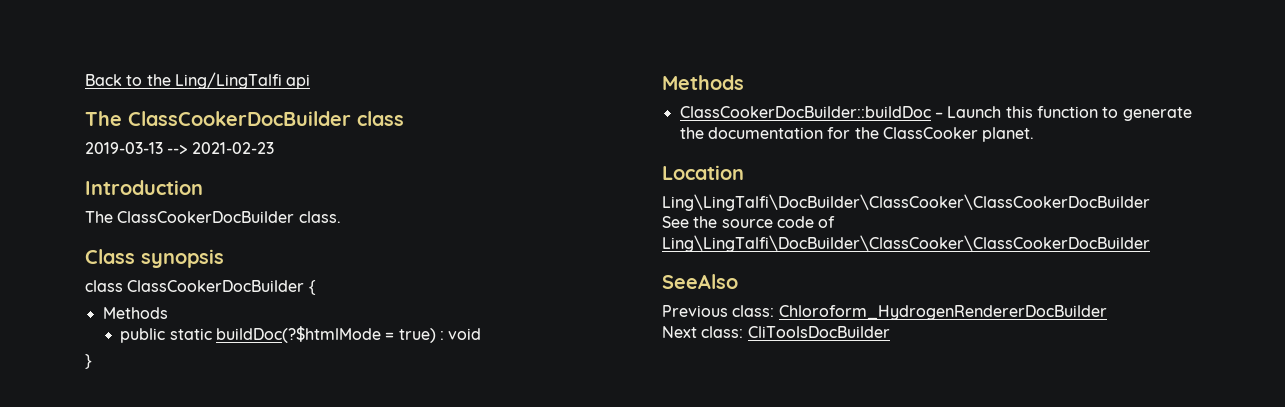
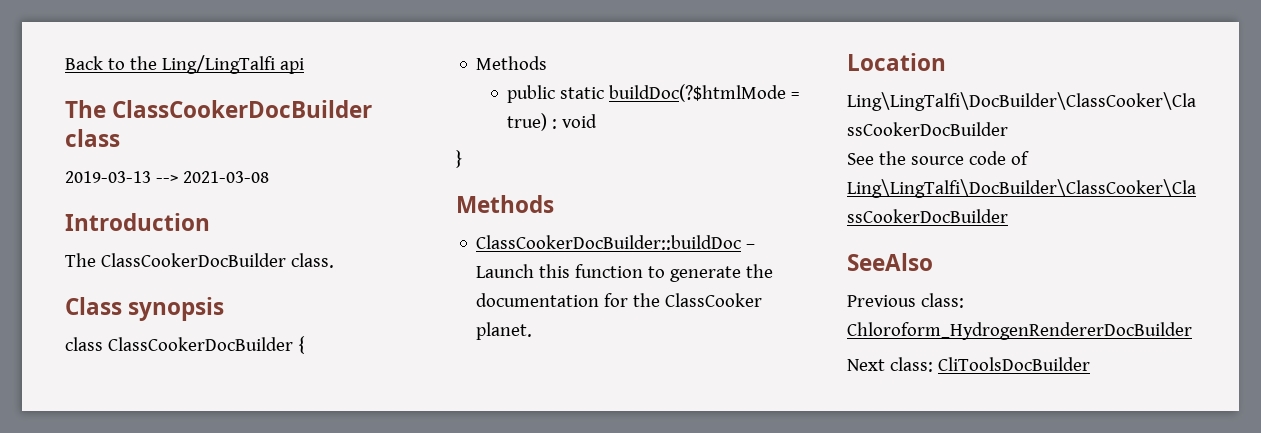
[191,142,274,154] 2021-02-23 -> [182,171,269,183] 2021-03-08

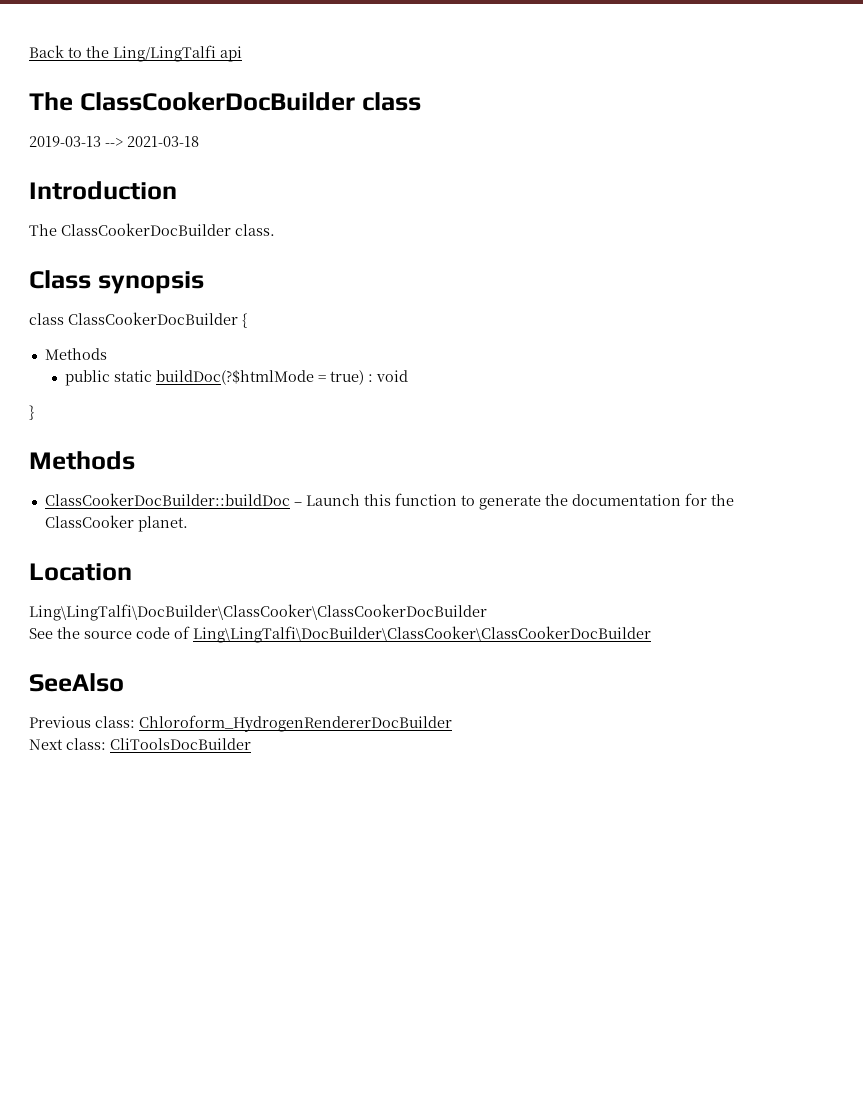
[182,171,269,183] 2021-03-08 -> [127,136,199,147] 2021-03-18

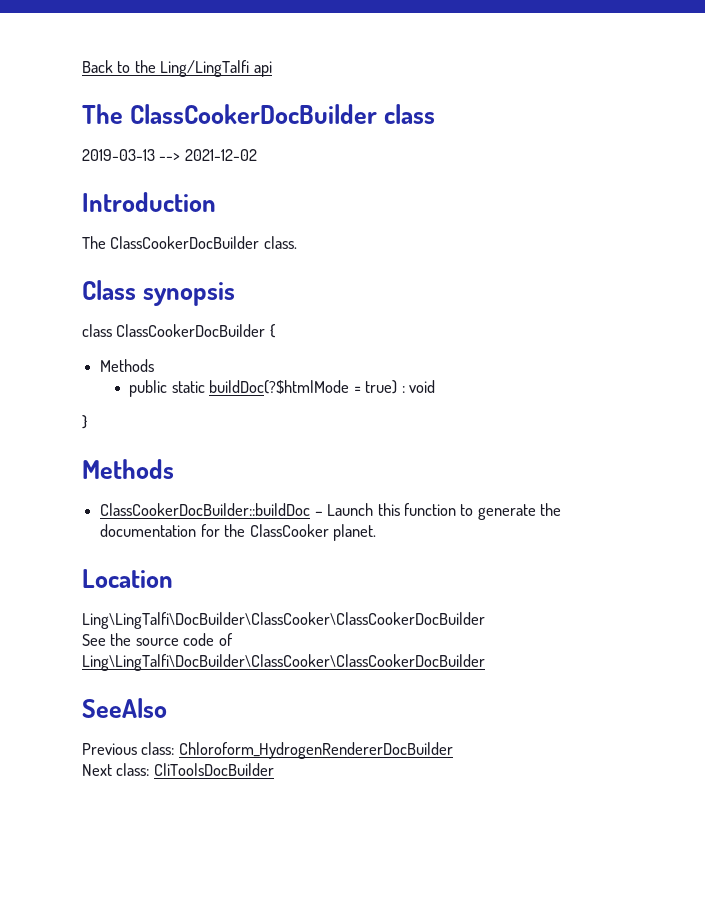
[127,136,199,147] 2021-03-18 -> [184,149,257,161] 2021-12-02

